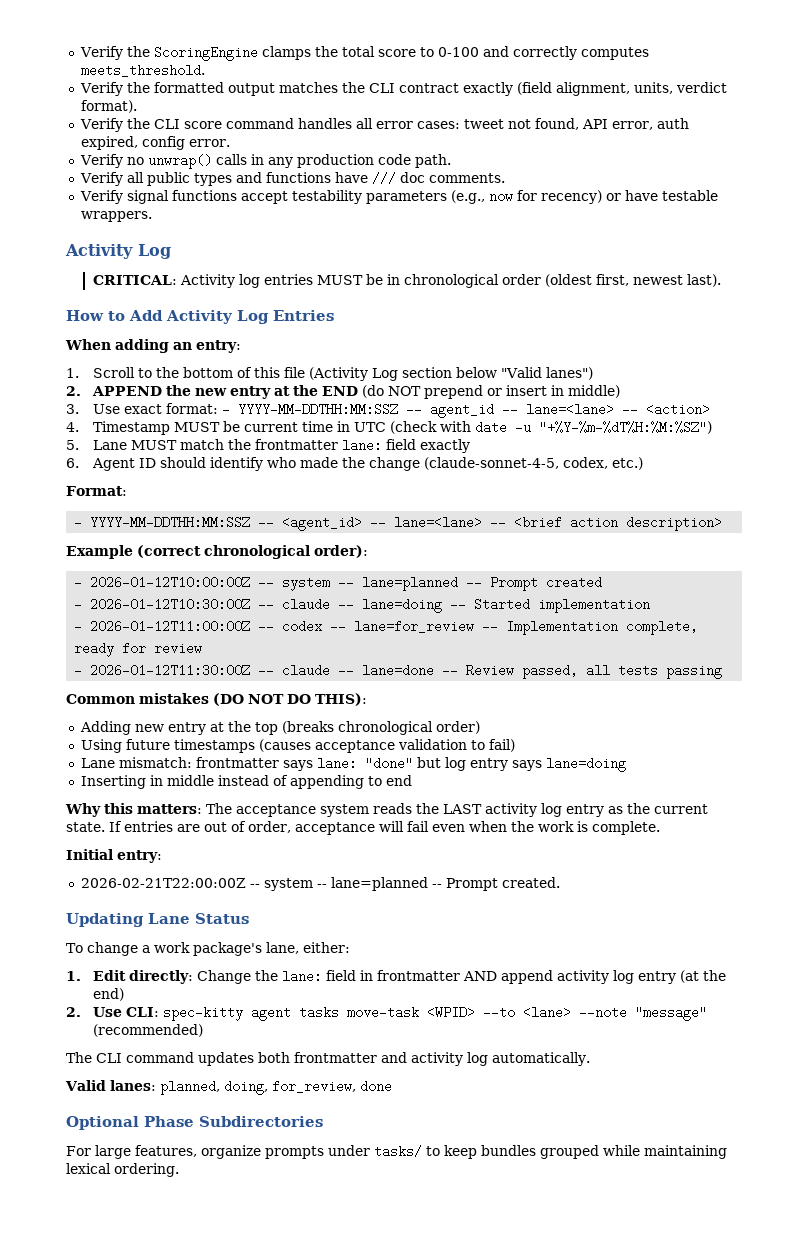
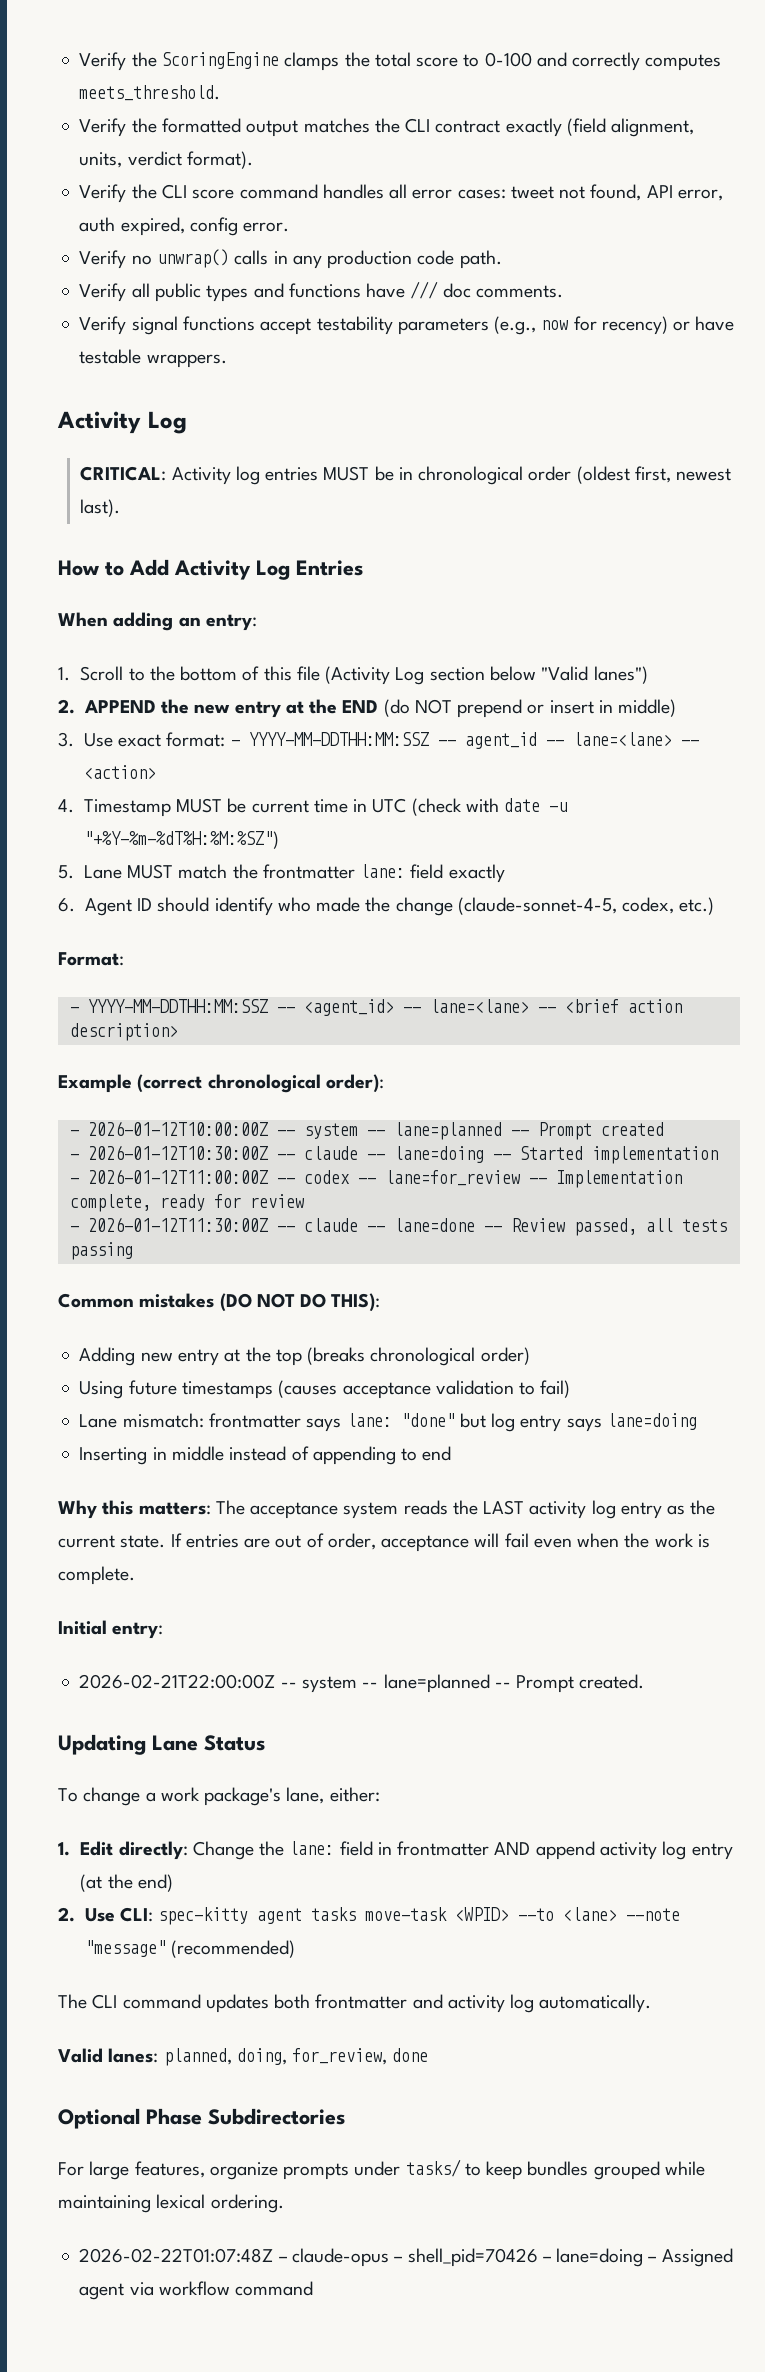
(179, 1170) none -> [79,2248,733,2267] [79,2281,314,2300] // 2026-02-22T01:07:48Z – claude-opus – shell_pid=70426 – lane=doing – Assigned agent via workflow command

